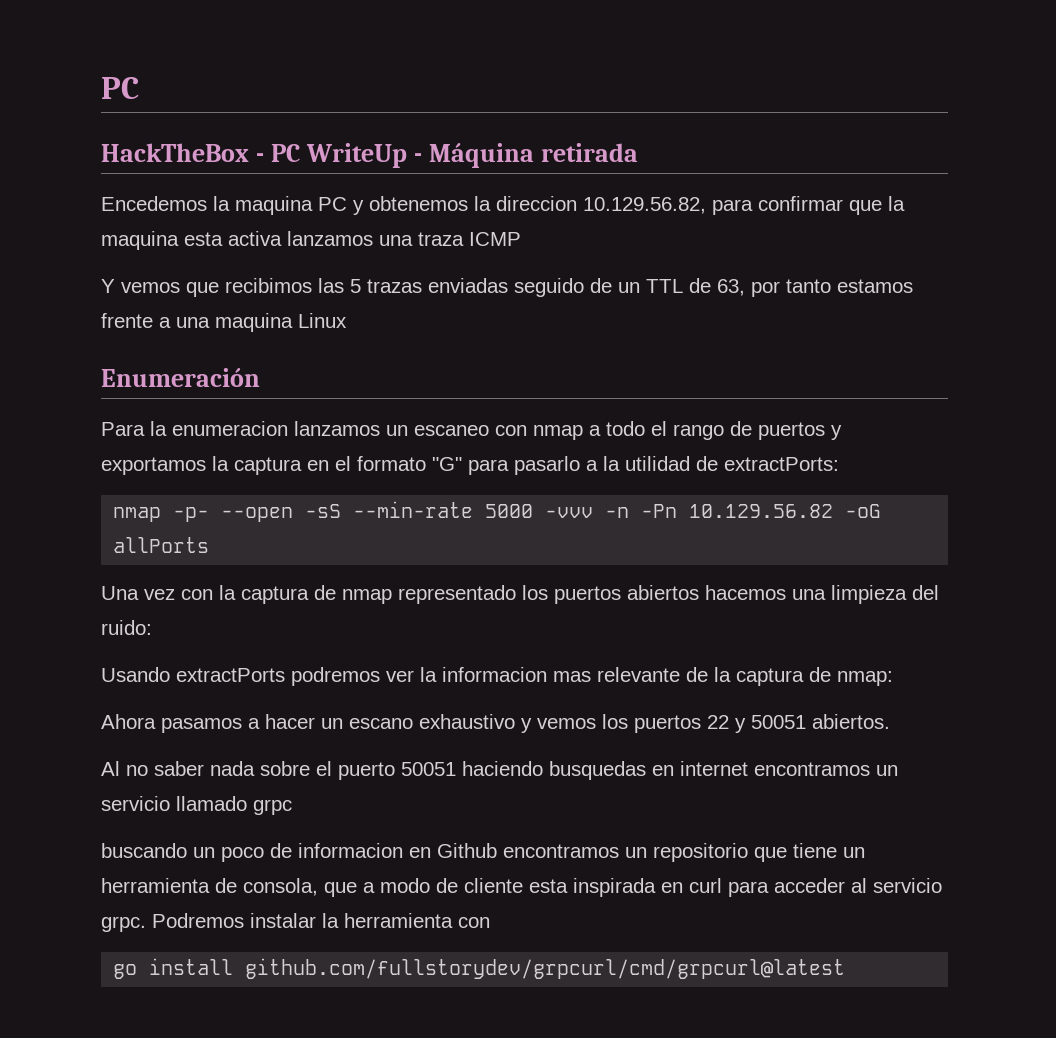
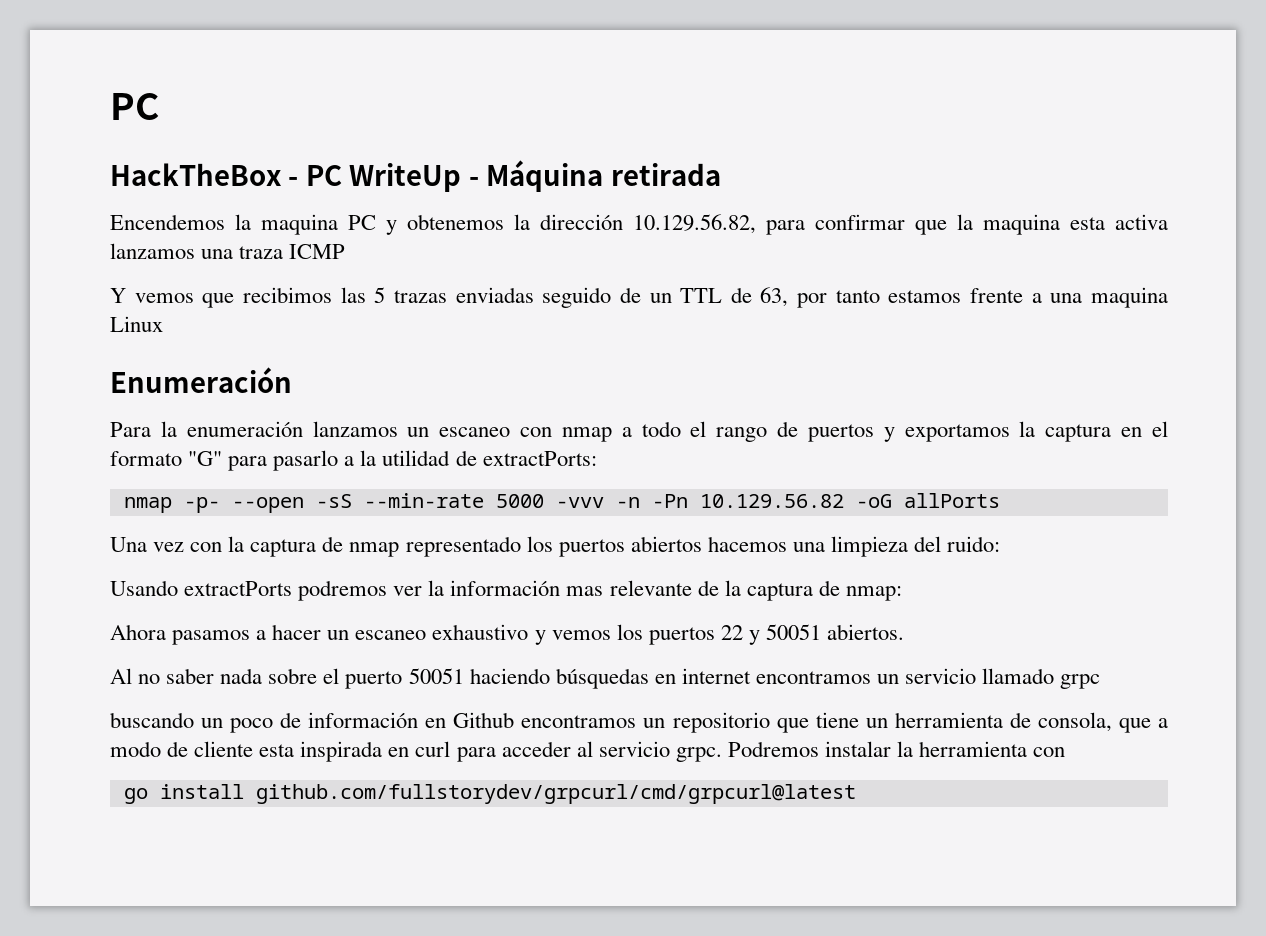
[101,196,207,211] Encedemos -> [110,214,225,230] Encendemos
[496,196,577,211] direccion -> [540,214,623,230] dirección
[172,421,288,436] enumeracion -> [186,421,303,437] enumeración
[442,667,547,682] informacion -> [450,580,561,596] información
[349,718,413,729] escano -> [355,630,427,640] escaneo
[549,761,646,780] busquedas -> [555,668,649,689] búsquedas
[298,843,403,858] informacion -> [308,712,419,728] información

